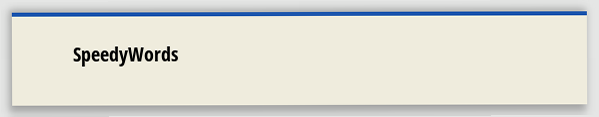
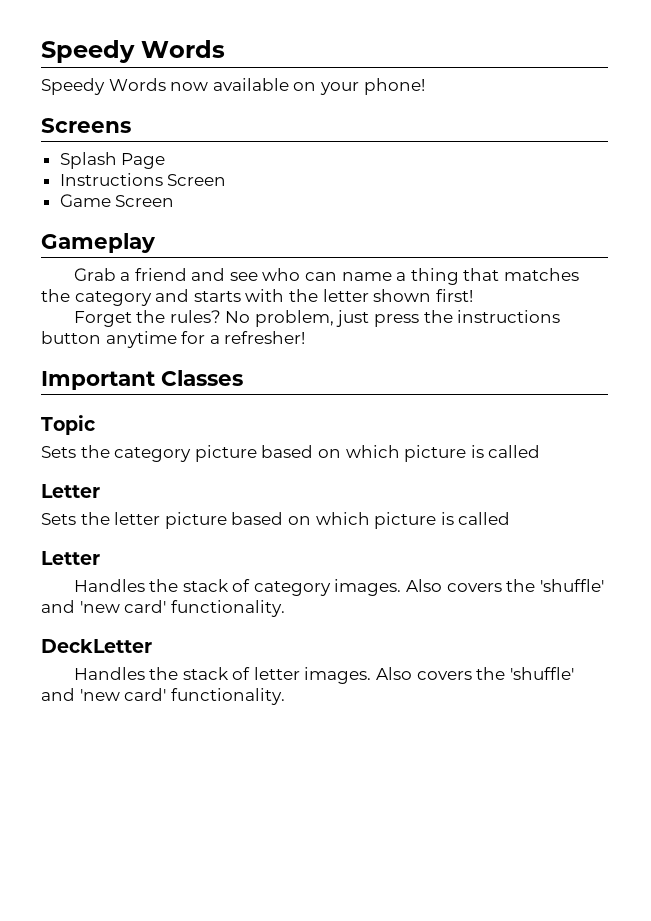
[72,46,179,67] SpeedyWords -> [41,40,225,63] [41,78,425,95] [41,118,131,133] [59,152,166,169] [59,173,227,186] [59,194,175,207] [41,233,156,253] [73,268,580,285] [41,289,473,306] [73,310,561,327] [41,331,306,348] [41,370,243,390] [41,415,95,435] [41,445,541,462] [41,484,100,498] [41,512,511,529] [41,551,100,565] [73,579,604,596] [41,600,285,617] [41,639,152,653] [73,667,574,684] [41,688,285,705] Speedy Words // Speedy Words now available on your phone! // Screens // Splash Page // Instructions Screen // Game Screen // Gameplay // Grab a friend and see who can name a thing that matches the category and starts with the letter shown first! // Forget the rules? No problem, just press the instructions button anytime for a refresher! // Important Classes // Topic // Sets the category picture based on which picture is called // Letter // Sets the letter picture based on which picture is called // Letter // Handles the stack of category images. Also covers the 'shuffle' and 'new card' functionality. // DeckLetter // Handles the stack of letter images. Also covers the 'shuffle' and 'new card' functionality.

